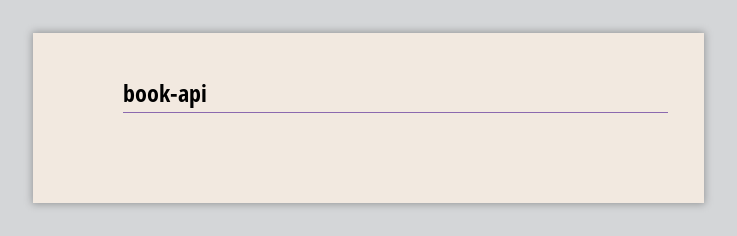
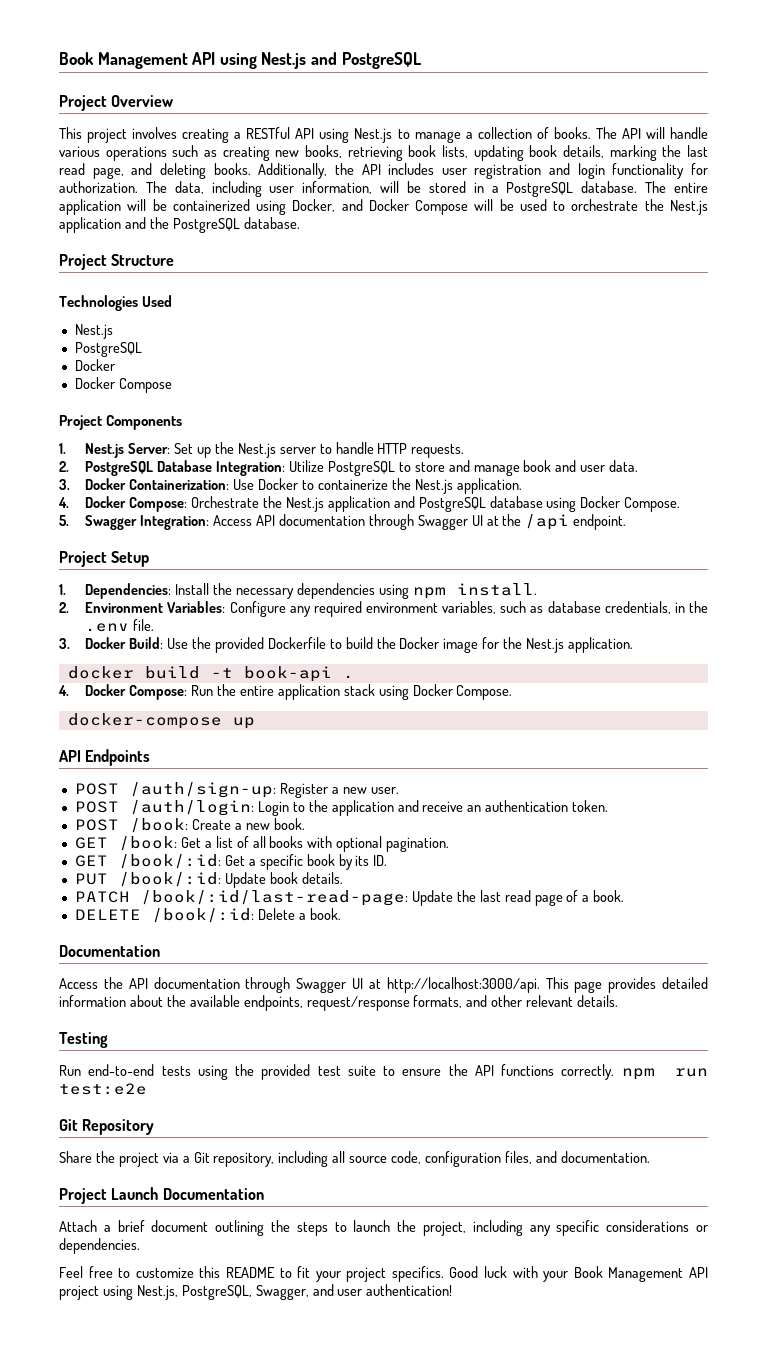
[123,84,207,108] book-api -> [59,52,422,69] [59,95,174,111] [59,127,708,143] [59,145,708,161] [59,163,708,179] [59,181,709,197] [59,199,708,215] [59,217,300,233] [59,254,175,270] [59,295,173,311] [74,324,113,339] [74,342,142,357] [74,359,115,371] [74,377,172,393] [59,415,183,430] [59,442,465,458] [59,460,639,476] [59,478,522,494] [58,496,681,512] [59,514,627,530] [59,551,150,567] [59,583,537,599] [59,601,708,617] [85,619,155,632] [59,637,634,653] [67,666,354,682] [58,684,513,700] [67,713,255,729] [59,749,151,766] [74,782,399,798] [74,800,609,816] [74,818,305,833] [74,836,450,852] [74,854,388,870] [74,872,343,888] [74,890,625,906] [74,908,341,923] [59,945,160,957] [59,977,708,993] [59,995,619,1011] [59,1032,108,1048] [59,1064,708,1080] [59,1083,147,1095] [59,1119,155,1135] [59,1151,650,1167] [59,1187,264,1204] [59,1220,708,1236] [59,1238,140,1254] [59,1266,708,1282] [59,1284,453,1300] Book Management API using Nest.js and PostgreSQL // Project Overview // This project involves creating a RESTful API using Nest.js to manage a collection of books. The API will handle various operations such as creating new books, retrieving book lists, updating book details, marking the last read page, and deleting books. Additionally, the API includes user registration and login functionality for authorization. The data, including user information, will be stored in a PostgreSQL database. The entire application will be containerized using Docker, and Docker Compose will be used to orchestrate the Nest.js application and the PostgreSQL database. // Project Structure // Technologies Used // Nest.js // PostgreSQL // Docker // Docker Compose // Project Components // 1. Nest.js Server: Set up the Nest.js server to handle HTTP requests. // 2. PostgreSQL Database Integration: Utilize PostgreSQL to store and manage book and user data. // 3. Docker Containerization: Use Docker to containerize the Nest.js application. // 4. Docker Compose: Orchestrate the Nest.js application and PostgreSQL database using Docker Compose. // 5. Swagger Integration: Access API documentation through Swagger UI at the /api endpoint. // Project Setup // 1. Dependencies: Install the necessary dependencies using npm install. // 2. Environment Variables: Configure any required environment variables, such as database credentials, in the .env file. // 3. Docker Build: Use the provided Dockerfile to build the Docker image for the Nest.js application. // docker build -t book-api . // 4. Docker Compose: Run the entire application stack using Docker Compose. // docker-compose up // API Endpoints // POST /auth/sign-up: Register a new user. // POST /auth/login: Login to the application and receive an authentication token. // POST /book: Create a new book. // GET /book: Get a list of all books with optional pagination. // GET /book/:id: Get a specific book by its ID. // PUT /book/:id: Update book details. // PATCH /book/:id/last-read-page: Update the last read page of a book. // DELETE /book/:id: Delete a book. // Documentation // Access the API documentation through Swagger UI at http://localhost:3000/api. This page provides detailed information about the available endpoints, request/response formats, and other relevant details. // Testing // Run end-to-end tests using the provided test suite to ensure the API functions correctly. npm run test:e2e // Git Repository // Share the project via a Git repository, including all source code, configuration files, and documentation. // Project Launch Documentation // Attach a brief document outlining the steps to launch the project, including any specific considerations or dependencies. // Feel free to customize this README to fit your project specifics. Good luck with your Book Management API project using Nest.js, PostgreSQL, Swagger, and user authentication!

